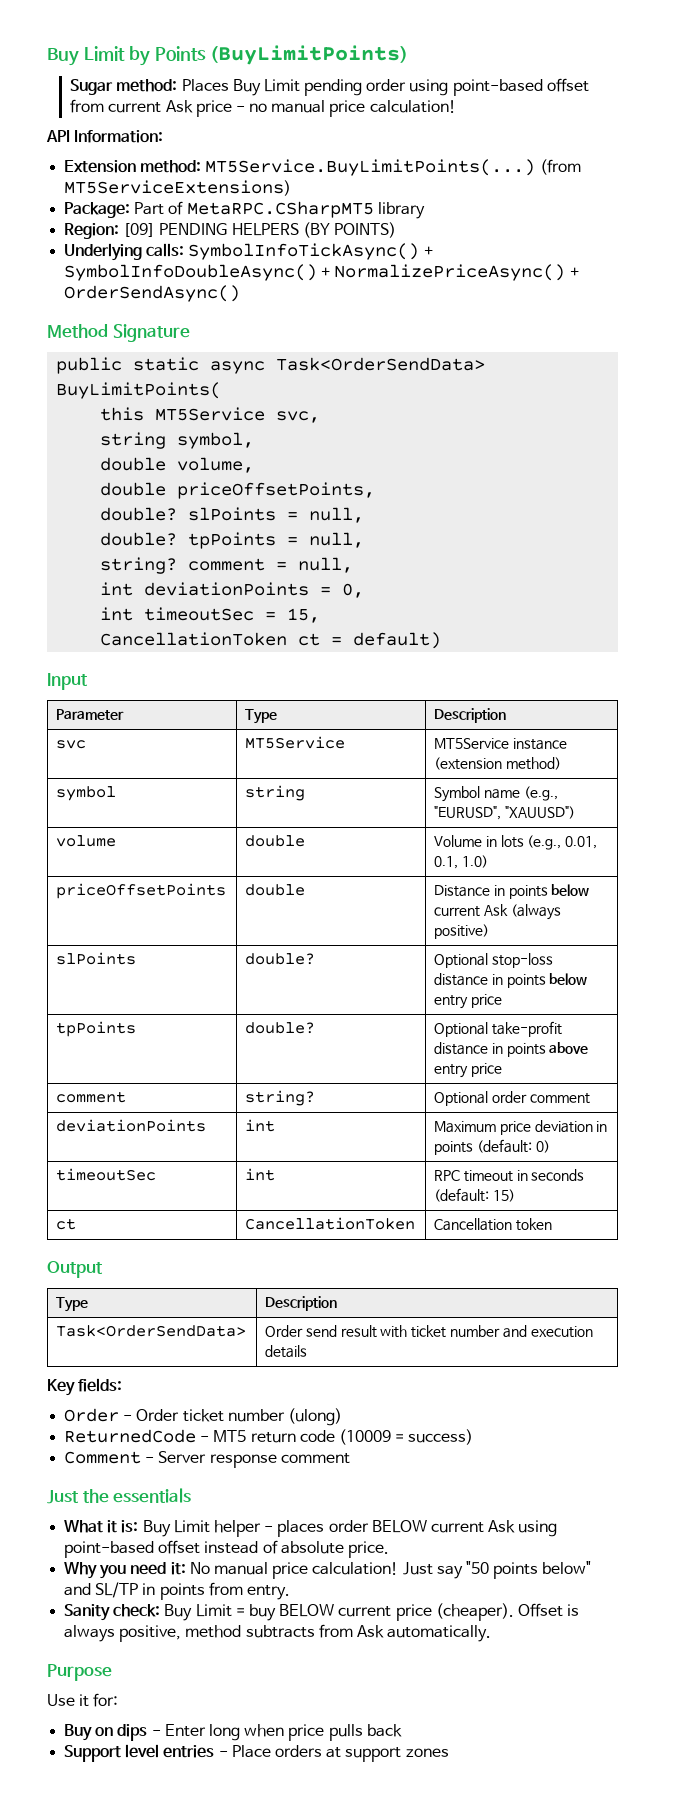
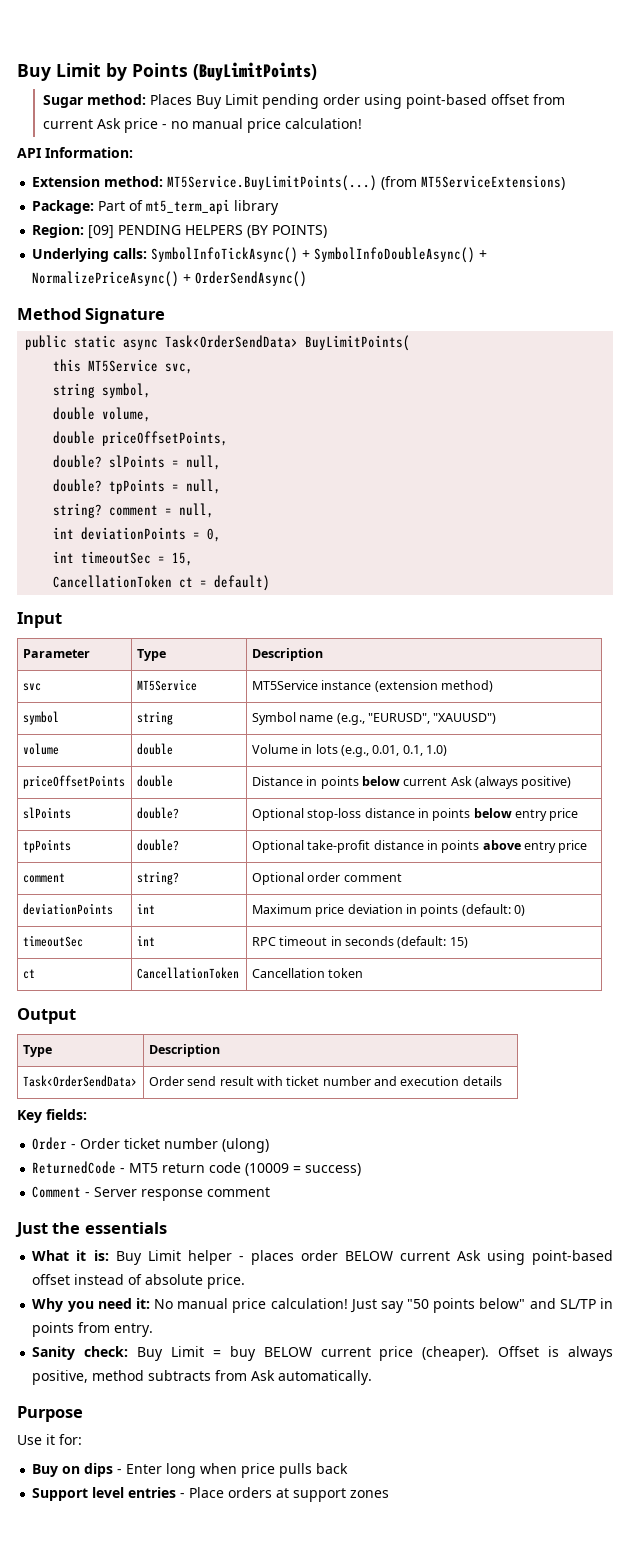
[186,201,374,218] MetaRPC.CSharpMT5 -> [146,199,231,214] mt5_term_api

